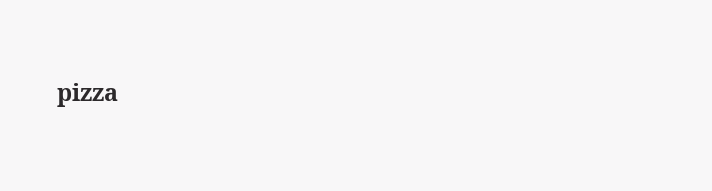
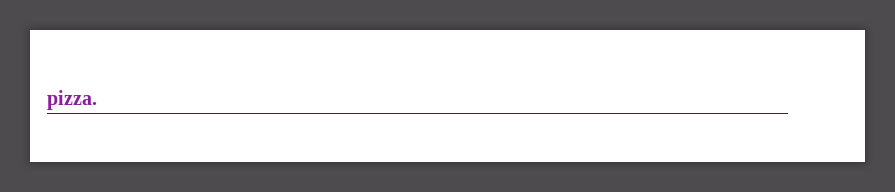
[57,83,118,107] pizza -> [47,90,97,110] pizza.

